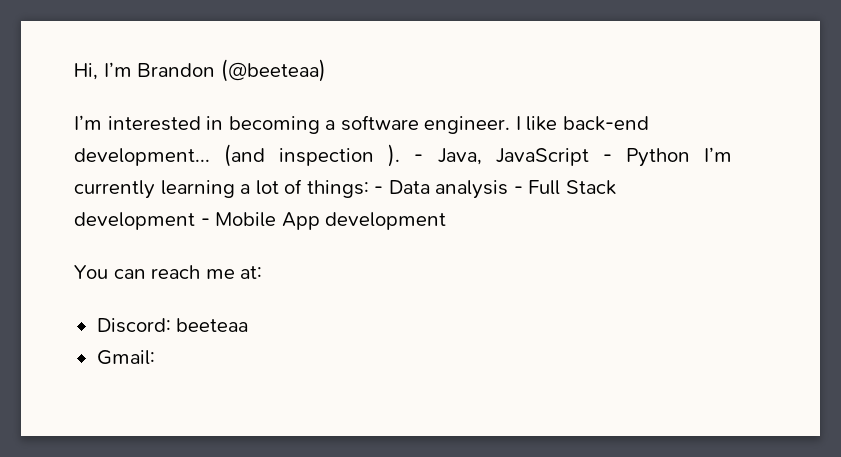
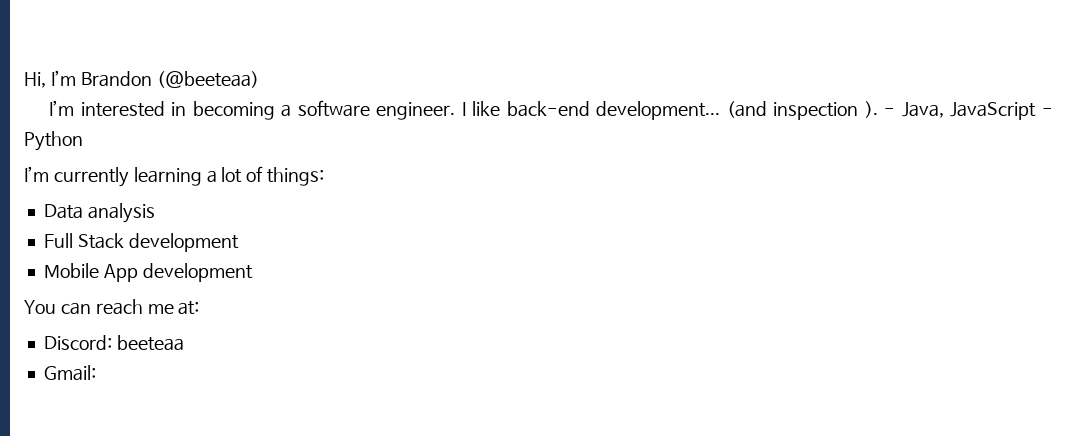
(690, 157) none -> (83, 141) //
[374,186,384,194] - -> (325, 176) //
[513,186,523,194] - -> (155, 213) //
[200,218,210,226] - -> (239, 242) //

